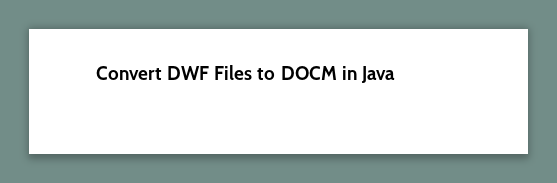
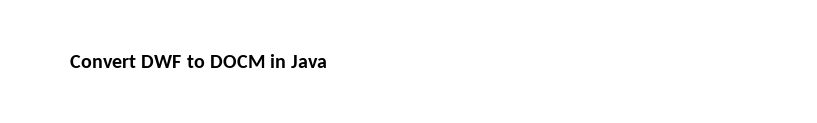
[214,65,253,80] Files -> (182, 61) none

